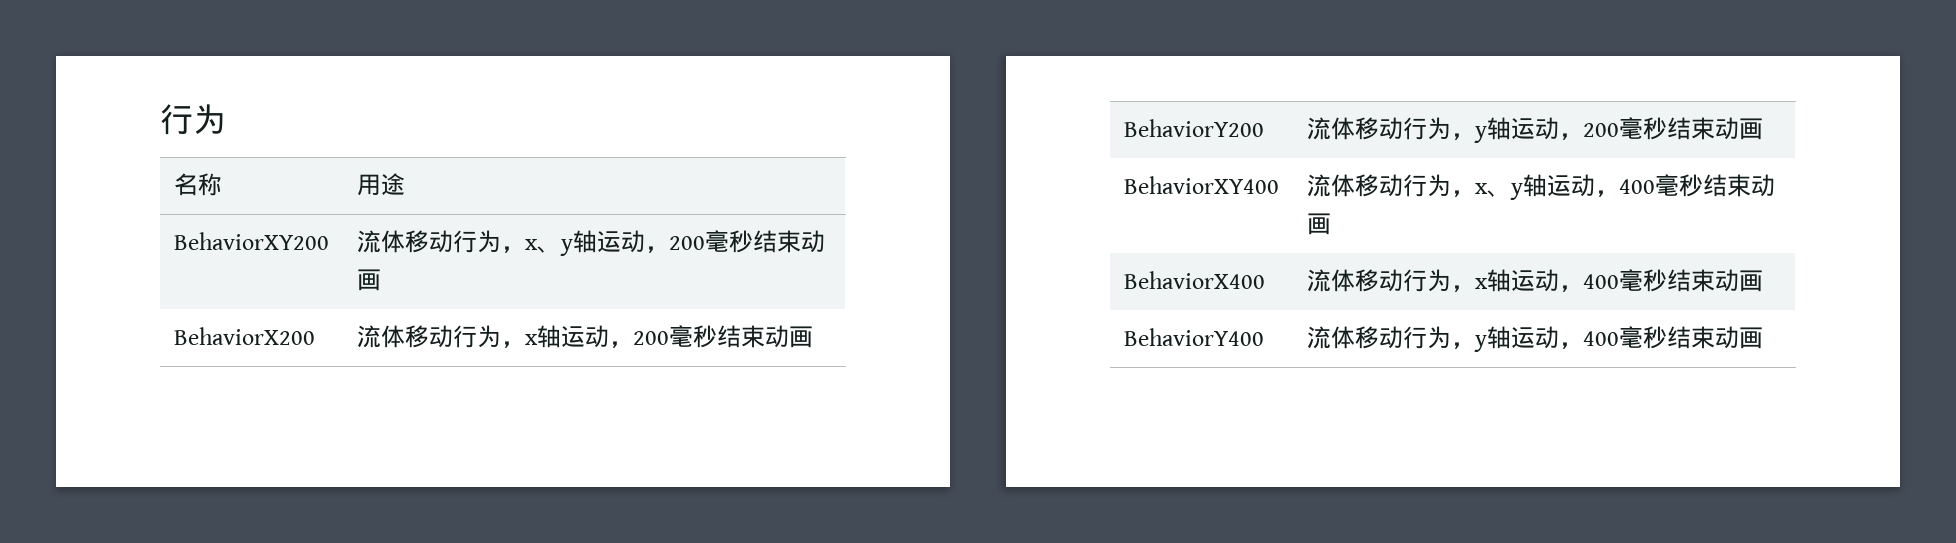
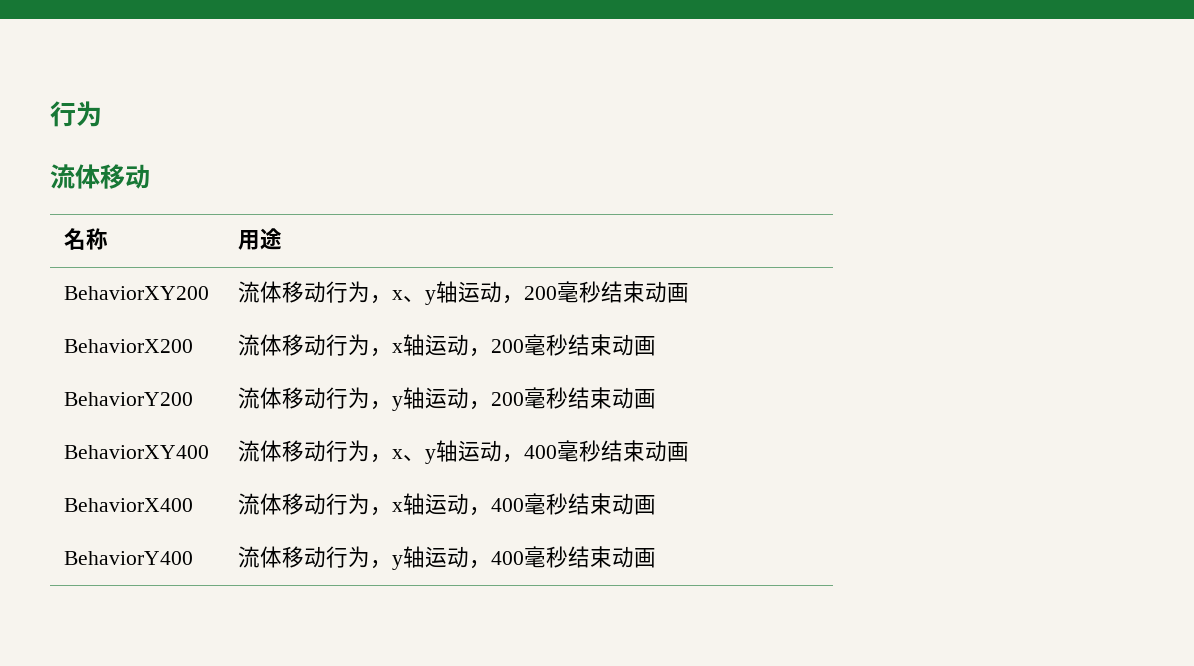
[160,104,226,135] 行为 -> [50,101,102,127] [50,164,150,189] 行为 // 流体移动

